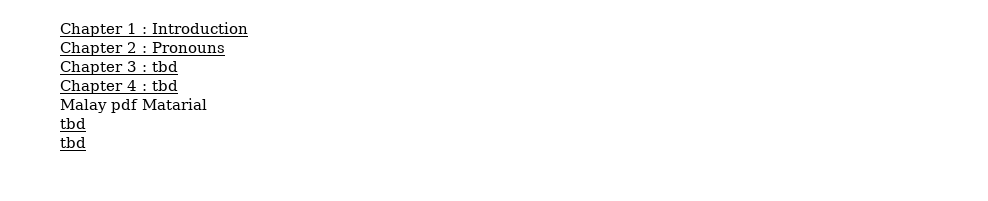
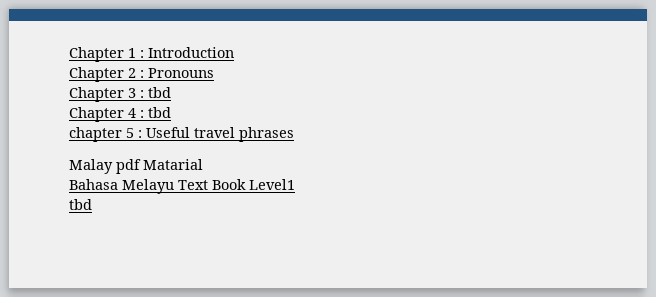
[60,98,207,113] [60,118,86,129] Malay pdf Matarial // tbd -> [69,127,294,142] [69,159,203,174] [69,179,295,194] chapter 5 : Useful travel phrases // Malay pdf Matarial // Bahasa Melayu Text Book Level1

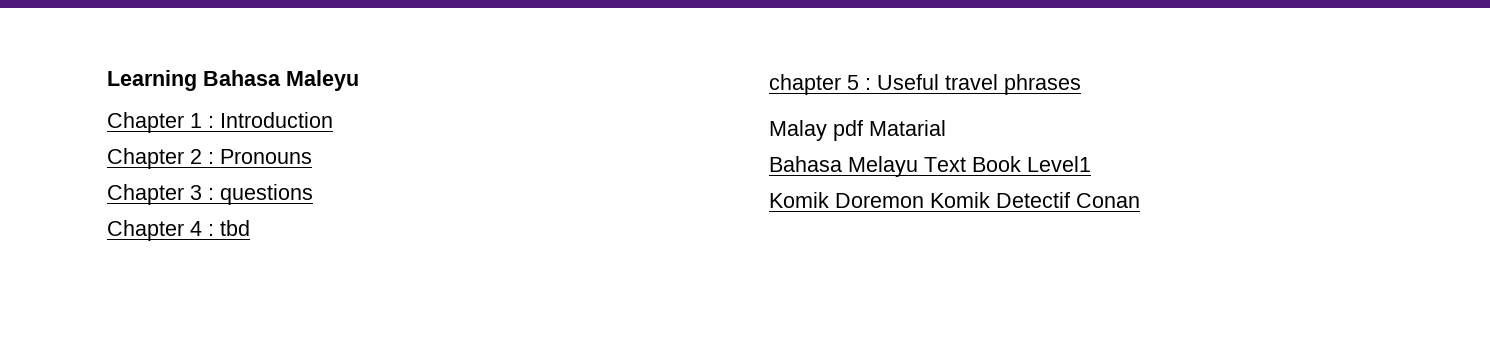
(69, 54) none -> [107,70,359,91] Learning Bahasa Maleyu //
[148,87,171,98] tbd -> [220,184,313,205] questions
[69,199,92,210] tbd -> [769,192,1140,208] Komik Doremon Komik Detectif Conan

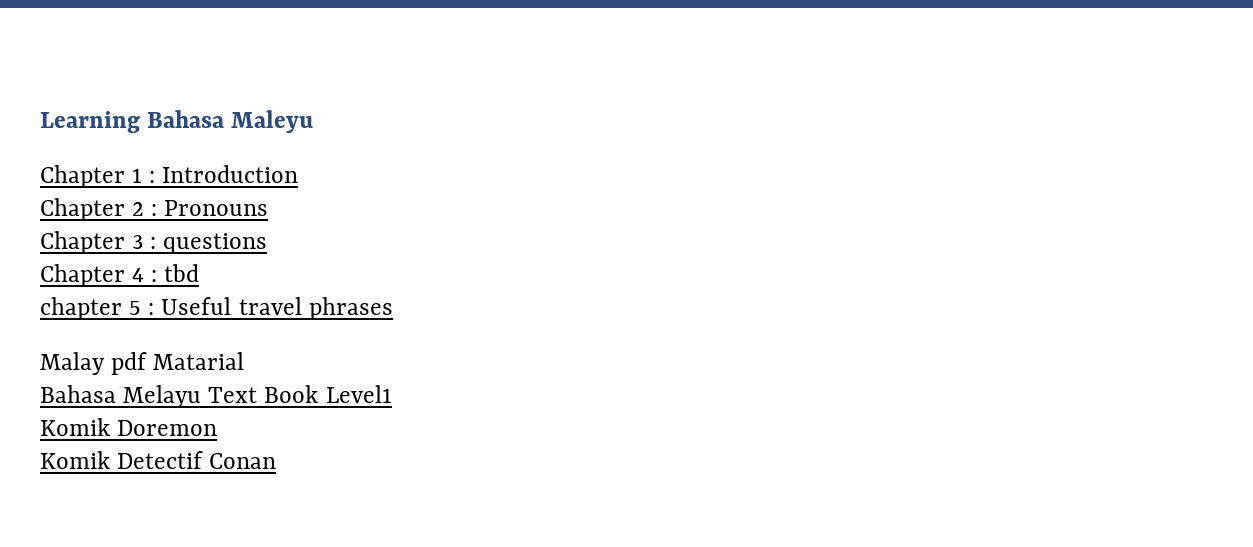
(924, 200) none -> (218, 428) //

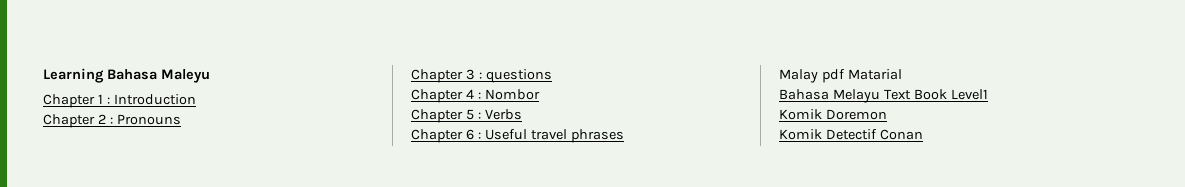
[164,264,200,282] [40,297,142,320] tbd // chapter 5 -> [484,89,540,100] [411,109,522,123] [411,129,474,143] Nombor // Chapter 5 : Verbs // Chapter 6

